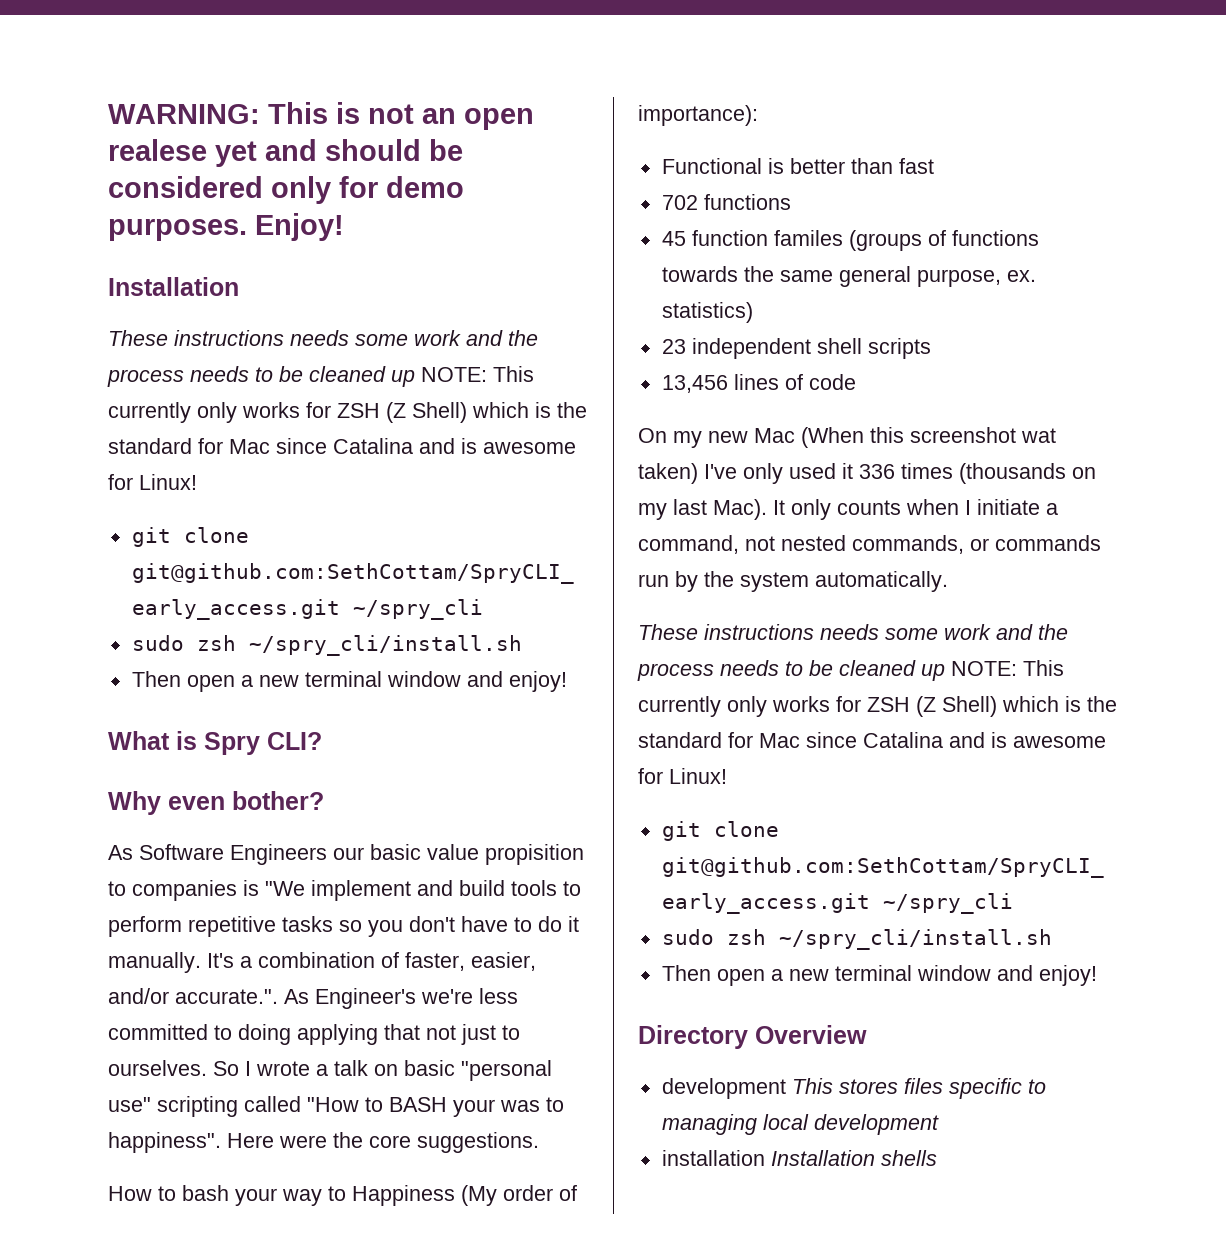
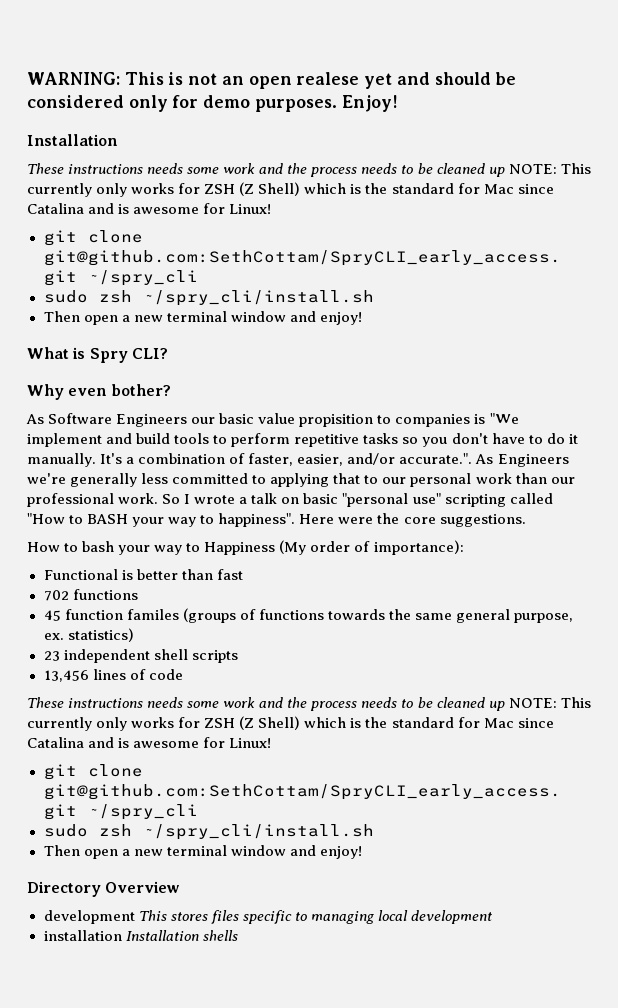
[315,988,473,1009] Engineer's we're -> [497,454,569,467] [27,473,138,487] Engineers we're generally
[238,1024,291,1045] doing -> (267, 479) none
[426,1024,520,1045] [108,1060,207,1076] not just to ourselves. -> [364,473,575,487] [27,493,159,507] to our personal work than our professional work.
[500,1100,540,1112] was -> [168,517,197,527] way
[638,427,1056,448] [638,463,1096,484] [638,499,1058,520] [638,535,1101,554] [638,571,948,592] // On my new Mac (When this screenshot wat taken) I've only used it 336 times (thousands on my last Mac). It only counts when I initiate a command, not nested commands, or commands run by the system automatically. -> (183, 674) none

